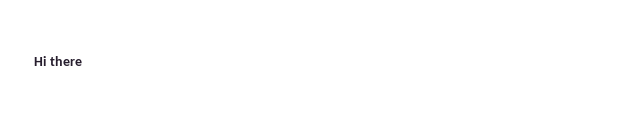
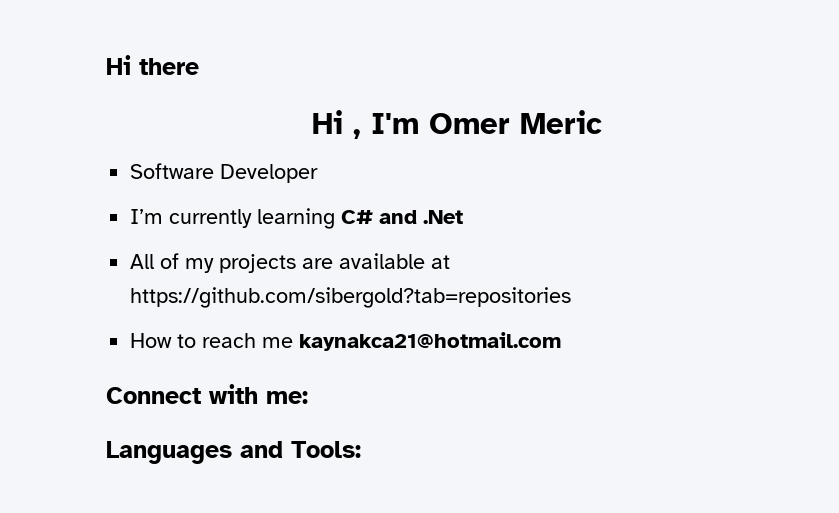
(82, 61) none -> [312,110,602,139] [130,163,319,183] [130,208,464,229] [130,253,451,273] [130,287,572,308] [130,332,562,351] [106,384,308,404] [106,441,361,464] // Hi , I'm Omer Meric // Software Developer // I’m currently learning C# and .Net // All of my projects are available at https://github.com/sibergold?tab=repositories // How to reach me kaynakca21@hotmail.com // Connect with me: // Languages and Tools:

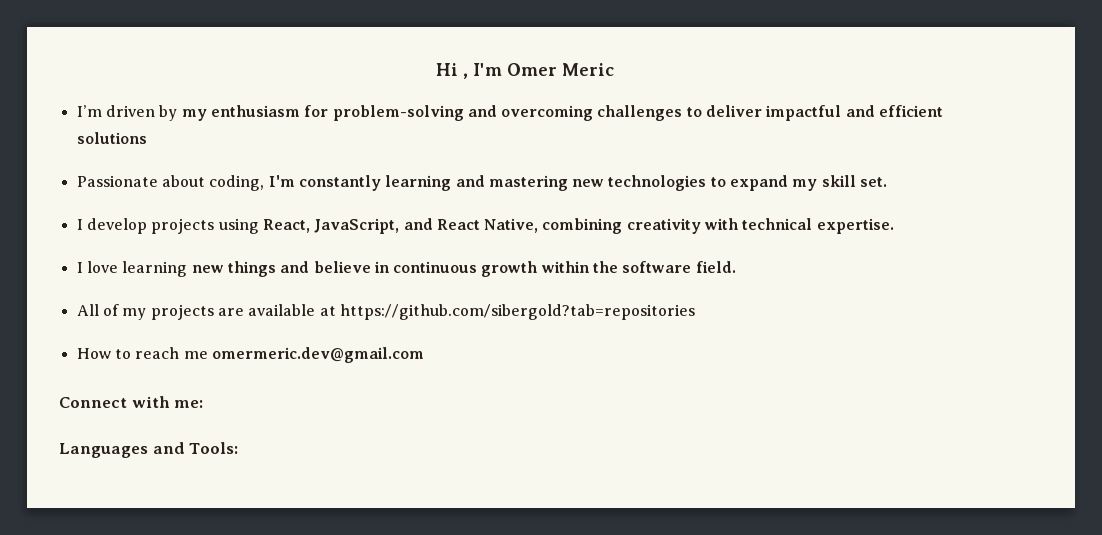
[106,55,199,75] [312,110,343,134] Hi there // Hi -> [436,63,458,76] Hi
[130,163,319,183] [130,208,464,229] Software Developer // I’m currently learning C# and .Net -> [76,105,944,121] [76,132,147,144] [76,175,888,191] [76,218,894,234] [76,261,736,277] I’m driven by my enthusiasm for problem-solving and overcoming challenges to deliver impactful and efficient solutions // Passionate about coding, I'm constantly learning and mastering new technologies to expand my skill set. // I develop projects using React, JavaScript, and React Native, combining creativity with technical expertise. // I love learning new things and believe in continuous growth within the software field.
[299,332,562,351] kaynakca21@hotmail.com -> [211,347,424,363] omermeric.dev@gmail.com

